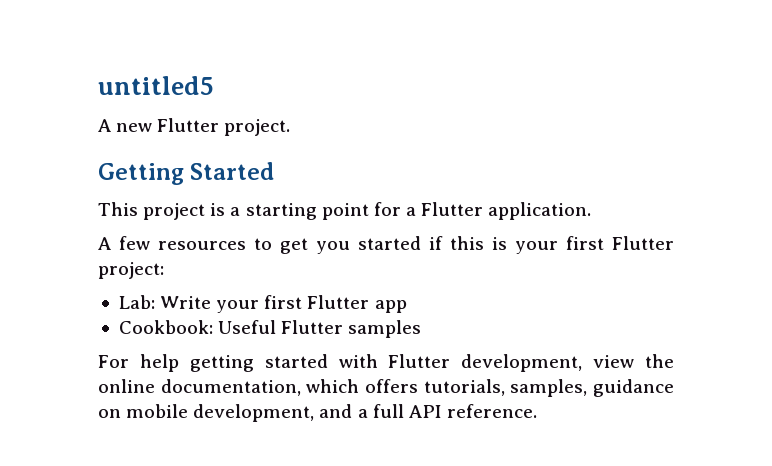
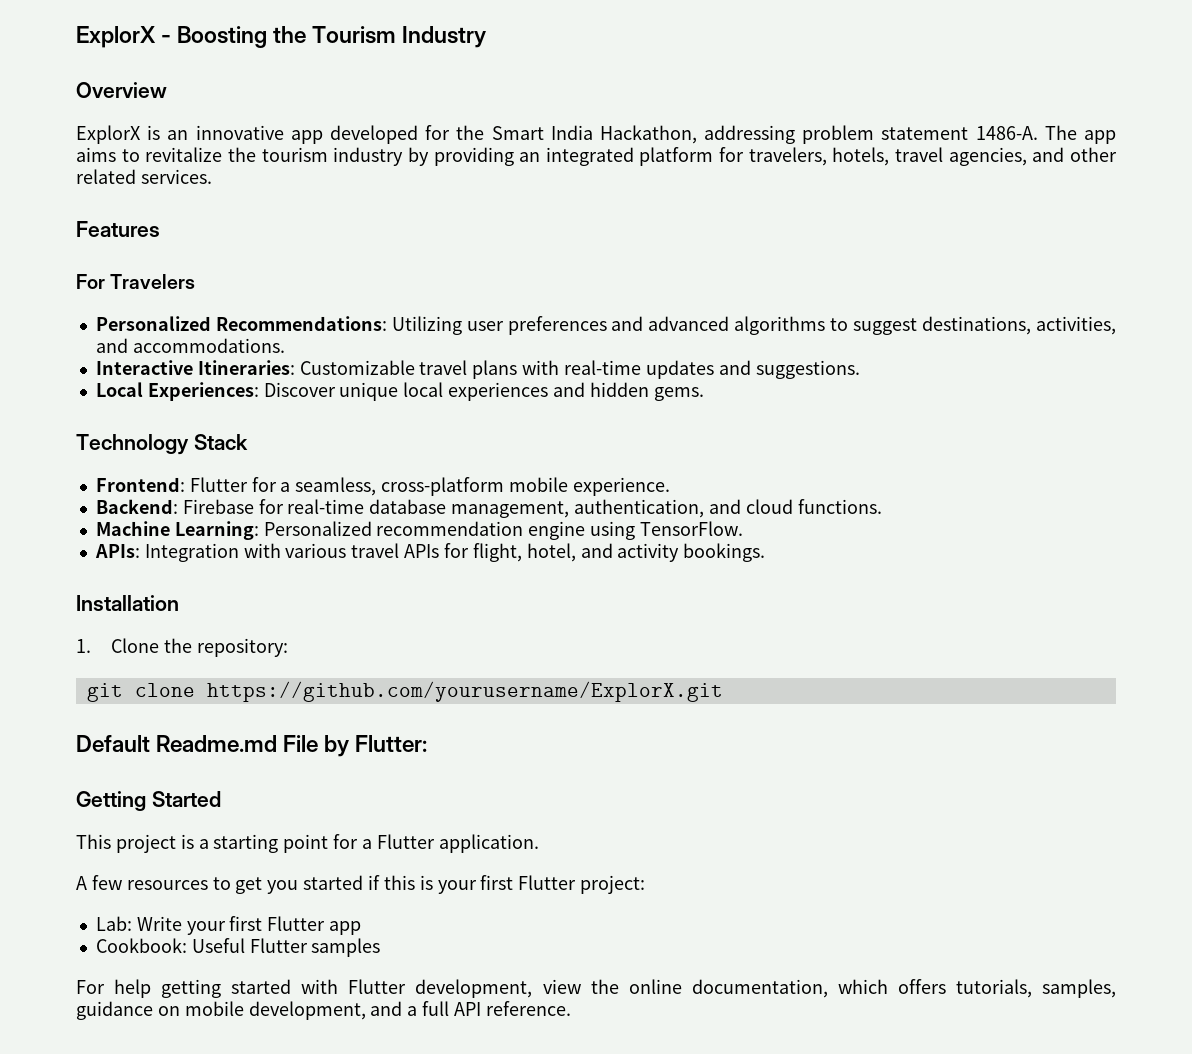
[98,76,214,95] [98,118,291,136] untitled5 // A new Flutter project. -> [76,26,487,48] [76,82,167,98] [76,125,1116,144] [76,147,1117,166] [76,169,212,184] [76,221,160,237] [76,274,196,289] [95,316,1116,335] [95,338,285,353] [95,360,860,379] [95,382,704,401] [76,434,248,455] [95,477,670,496] [95,499,882,518] [95,521,743,540] [94,543,766,562] [76,595,179,611] [76,638,288,657] [86,681,723,702] [76,735,428,757] ExplorX - Boosting the Tourism Industry // Overview // ExplorX is an innovative app developed for the Smart India Hackathon, addressing problem statement 1486-A. The app aims to revitalize the tourism industry by providing an integrated platform for travelers, hotels, travel agencies, and other related services. // Features // For Travelers // Personalized Recommendations: Utilizing user preferences and advanced algorithms to suggest destinations, activities, and accommodations. // Interactive Itineraries: Customizable travel plans with real-time updates and suggestions. // Local Experiences: Discover unique local experiences and hidden gems. // Technology Stack // Frontend: Flutter for a seamless, cross-platform mobile experience. // Backend: Firebase for real-time database management, authentication, and cloud functions. // Machine Learning: Personalized recommendation engine using TensorFlow. // APIs: Integration with various travel APIs for flight, hotel, and activity bookings. // Installation // 1. Clone the repository: // git clone https://github.com/yourusername/ExplorX.git // Default Readme.md File by Flutter:

